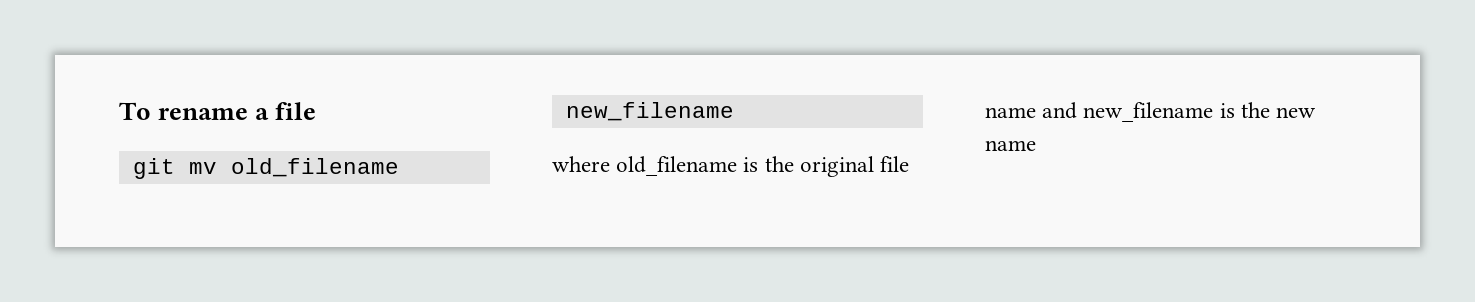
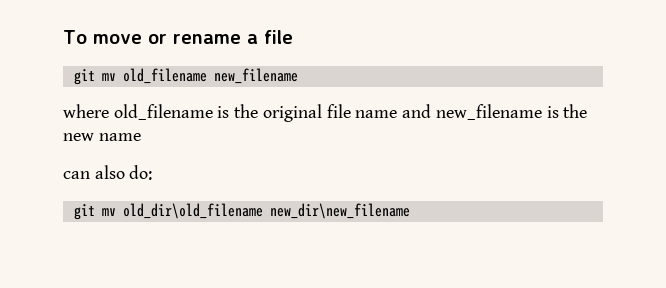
(151, 111) none -> [92,34,167,44] move or
(1036, 145) none -> [63,165,153,180] [73,203,410,220] // can also do: // git mv old_dir\old_filename new_dir\new_filename

